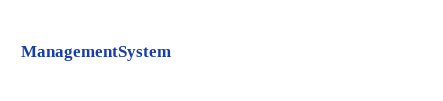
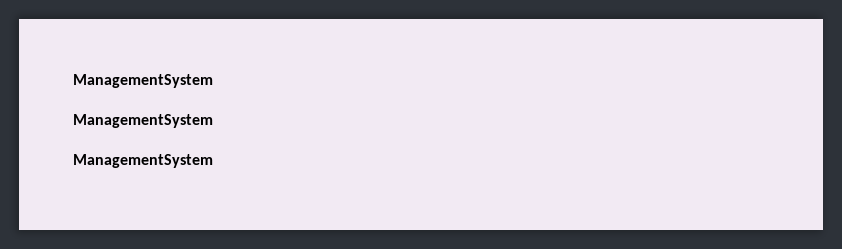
[21,46,171,61] ManagementSystem -> [73,74,213,88] [73,114,213,128] [73,154,213,168] ManagementSystem // ManagementSystem // ManagementSystem

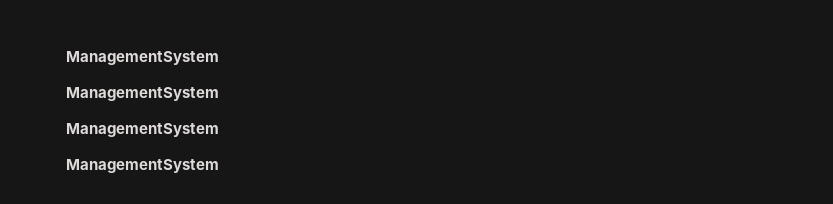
[73,74,213,88] [73,114,213,128] [73,154,213,168] ManagementSystem // ManagementSystem // ManagementSystem -> [66,51,219,65] [66,87,219,101] [66,123,219,137] [66,159,219,173] ManagementSystem // ManagementSystem // ManagementSystem // ManagementSystem

